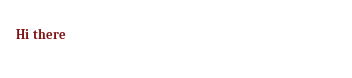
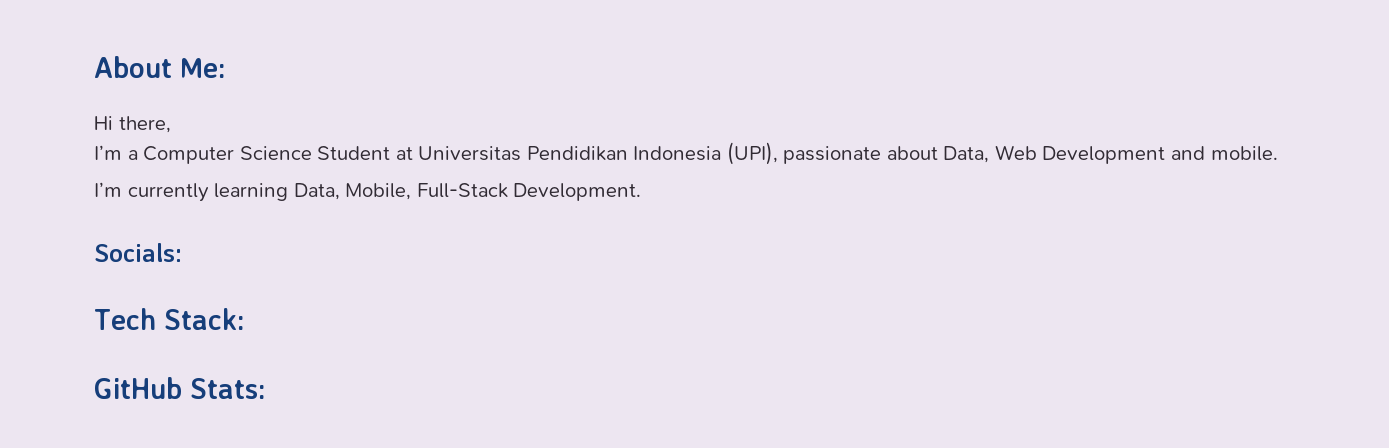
[16,28,66,39] Hi there -> [94,56,226,78] [94,116,171,133] [94,142,1278,165] [94,182,642,202] [94,243,182,262] [94,308,245,330] [94,377,266,399] About Me: // Hi there, // I’m a Computer Science Student at Universitas Pendidikan Indonesia (UPI), passionate about Data, Web Development and mobile. // I’m currently learning Data, Mobile, Full-Stack Development. // Socials: // Tech Stack: // GitHub Stats:

